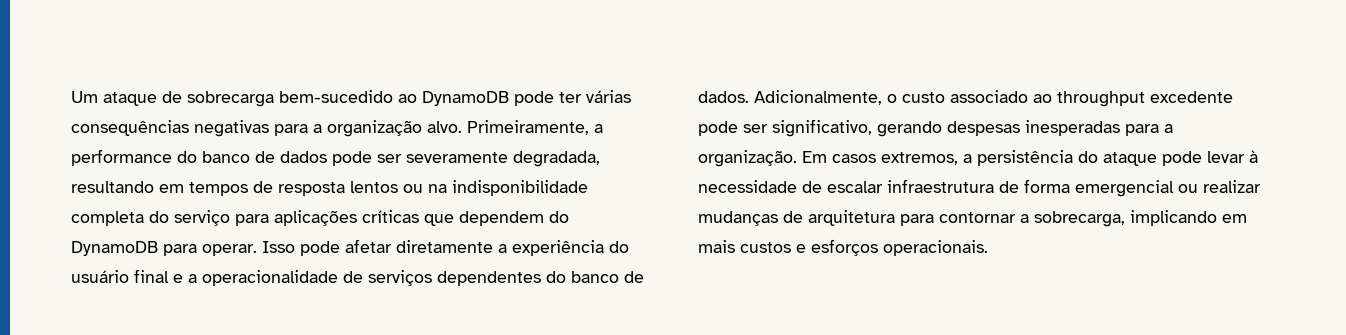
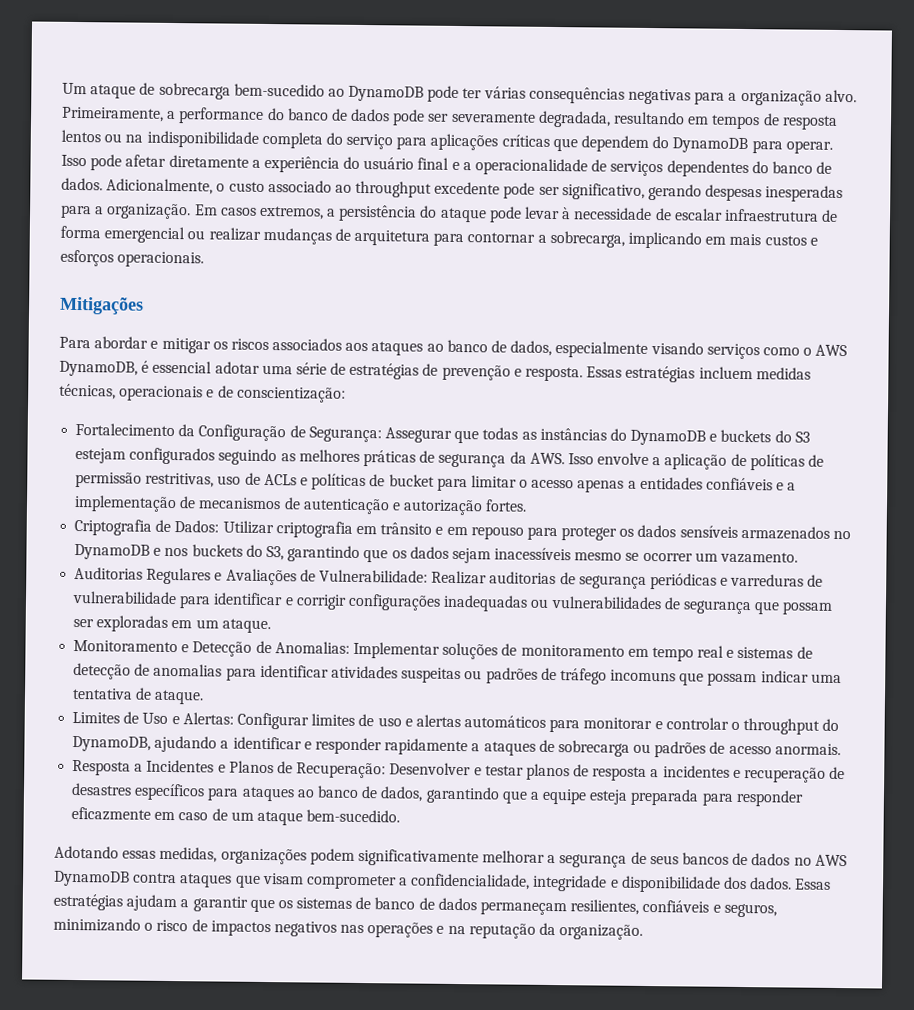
(988, 248) none -> [59,296,144,315] [59,336,848,360] [59,360,811,383] [59,383,346,403] [75,423,810,446] [75,447,825,471] [75,472,797,493] [74,495,528,516] [74,518,852,541] [74,543,799,564] [74,566,824,590] [72,590,834,615] [73,615,271,634] [73,639,813,662] [73,662,842,687] [72,687,205,705] [72,711,840,735] [72,735,841,758] [72,759,846,783] [71,782,804,807] [71,806,401,826] [54,845,847,868] [53,870,832,893] [53,893,777,918] [53,917,644,940] // Mitigações // Para abordar e mitigar os riscos associados aos ataques ao banco de dados, especialmente visando serviços como o AWS DynamoDB, é essencial adotar uma série de estratégias de prevenção e resposta. Essas estratégias incluem medidas técnicas, operacionais e de conscientização: // Fortalecimento da Configuração de Segurança: Assegurar que todas as instâncias do DynamoDB e buckets do S3 estejam configurados seguindo as melhores práticas de segurança da AWS. Isso envolve a aplicação de políticas de permissão restritivas, uso de ACLs e políticas de bucket para limitar o acesso apenas a entidades confiáveis e a implementação de mecanismos de autenticação e autorização fortes. // Criptografia de Dados: Utilizar criptografia em trânsito e em repouso para proteger os dados sensíveis armazenados no DynamoDB e nos buckets do S3, garantindo que os dados sejam inacessíveis mesmo se ocorrer um vazamento. // Auditorias Regulares e Avaliações de Vulnerabilidade: Realizar auditorias de segurança periódicas e varreduras de vulnerabilidade para identificar e corrigir configurações inadequadas ou vulnerabilidades de segurança que possam ser exploradas em um ataque. // Monitoramento e Detecção de Anomalias: Implementar soluções de monitoramento em tempo real e sistemas de detecção de anomalias para identificar atividades suspeitas ou padrões de tráfego incomuns que possam indicar uma tentativa de ataque. // Limites de Uso e Alertas: Configurar limites de uso e alertas automáticos para monitorar e controlar o throughput do DynamoDB, ajudando a identificar e responder rapidamente a ataques de sobrecarga ou padrões de acesso anormais. // Resposta a Incidentes e Planos de Recuperação: Desenvolver e testar planos de resposta a incidentes e recuperação de desastres específicos para ataques ao banco de dados, garantindo que a equipe esteja preparada para responder eficazmente em caso de um ataque bem-sucedido. // Adotando essas medidas, organizações podem significativamente melhorar a segurança de seus bancos de dados no AWS DynamoDB contra ataques que visam comprometer a confidencialidade, integridade e disponibilidade dos dados. Essas estratégias ajudam a garantir que os sistemas de banco de dados permaneçam resilientes, confiáveis e seguros, minimizando o risco de impactos negativos nas operações e na reputação da organização.

